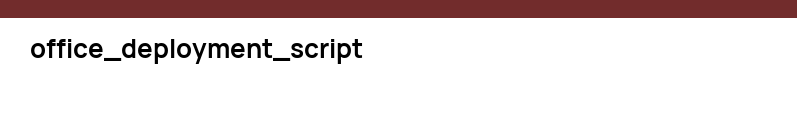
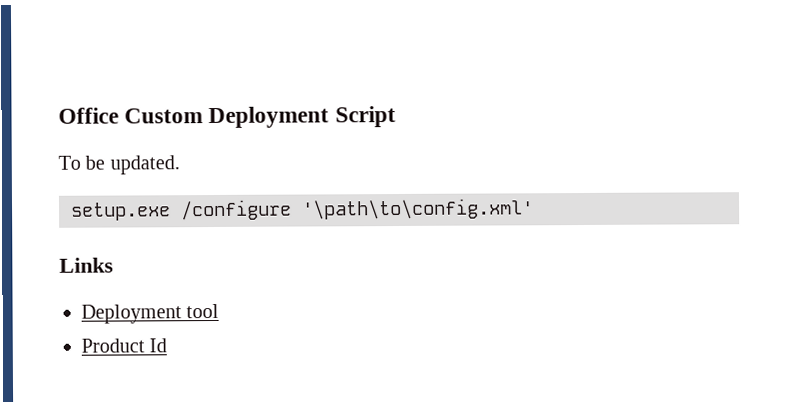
[30,39,363,64] office_deployment_script -> [58,106,396,129] [58,155,180,175] [71,198,534,221] [59,257,114,273] [81,303,220,324] [81,338,168,353] Office Custom Deployment Script // To be updated. // setup.exe /configure '\path\to\config.xml' // Links // Deployment tool // Product Id

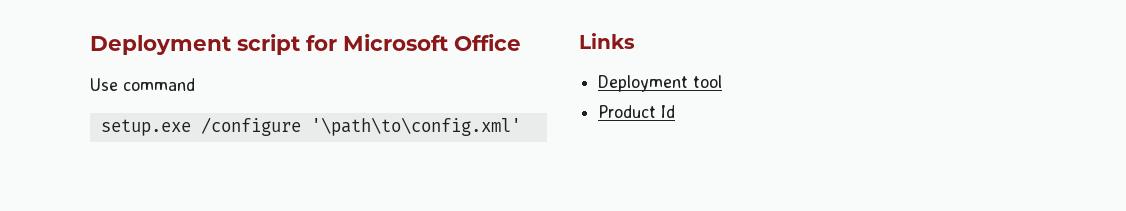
[58,106,396,129] [58,155,180,175] Office Custom Deployment Script // To be updated. -> [90,34,521,55] [90,78,195,91] Deployment script for Microsoft Office // Use command

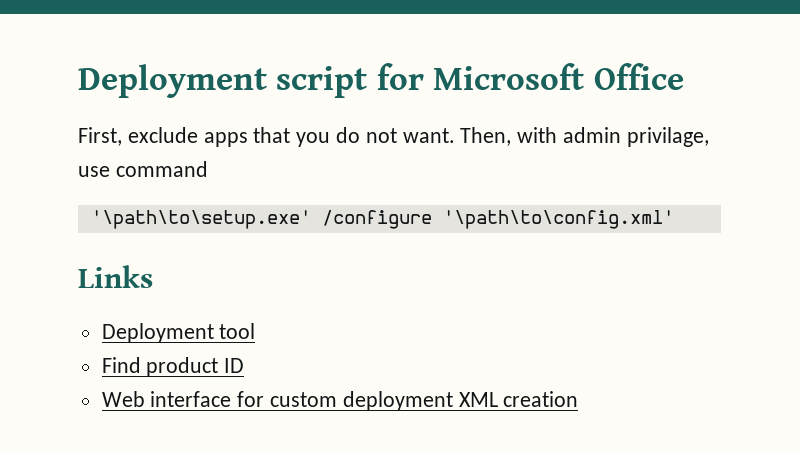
[90,78,118,91] Use -> [78,127,709,147] [78,166,110,177] First, exclude apps that you do not want. Then, with admin privilage, use
[100,119,191,136] setup.exe -> [90,210,311,229] '\path\to\setup.exe'
[598,105,676,118] Product Id -> [101,357,245,377] [101,391,579,411] Find product ID // Web interface for custom deployment XML creation

